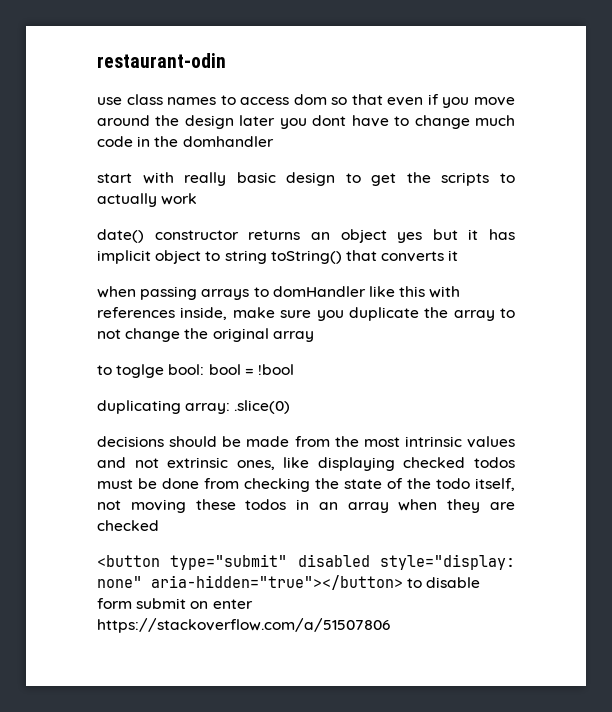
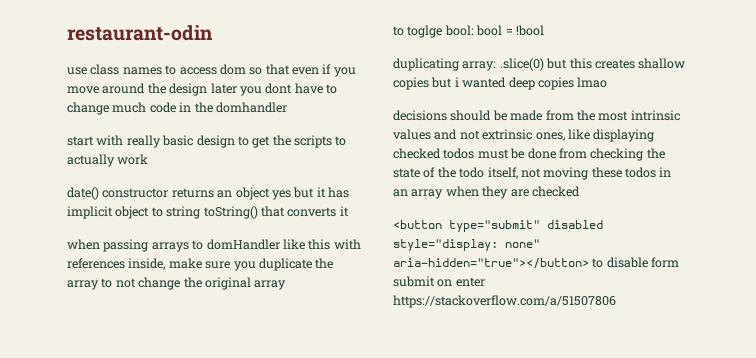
(291, 407) none -> [546,58,686,69] [393,77,608,90] but this creates shallow copies but i wanted deep copies lmao

